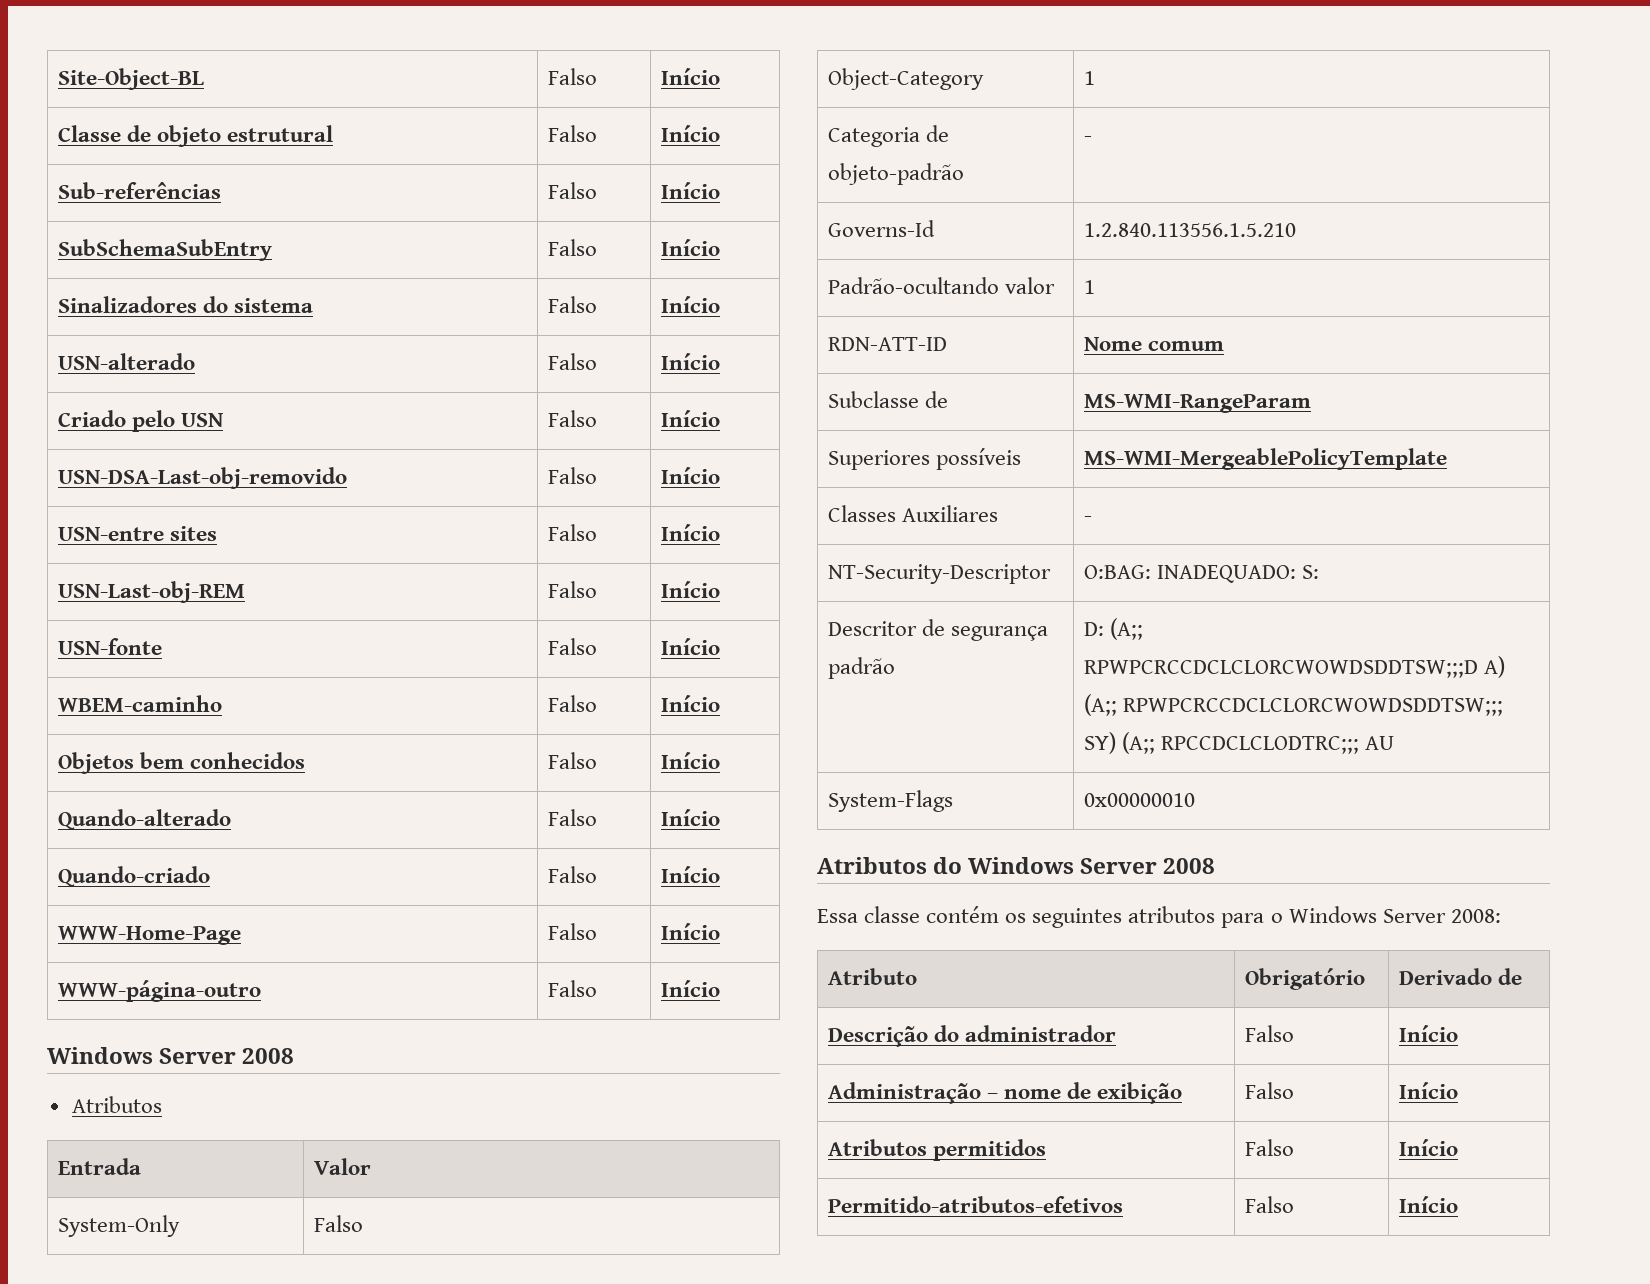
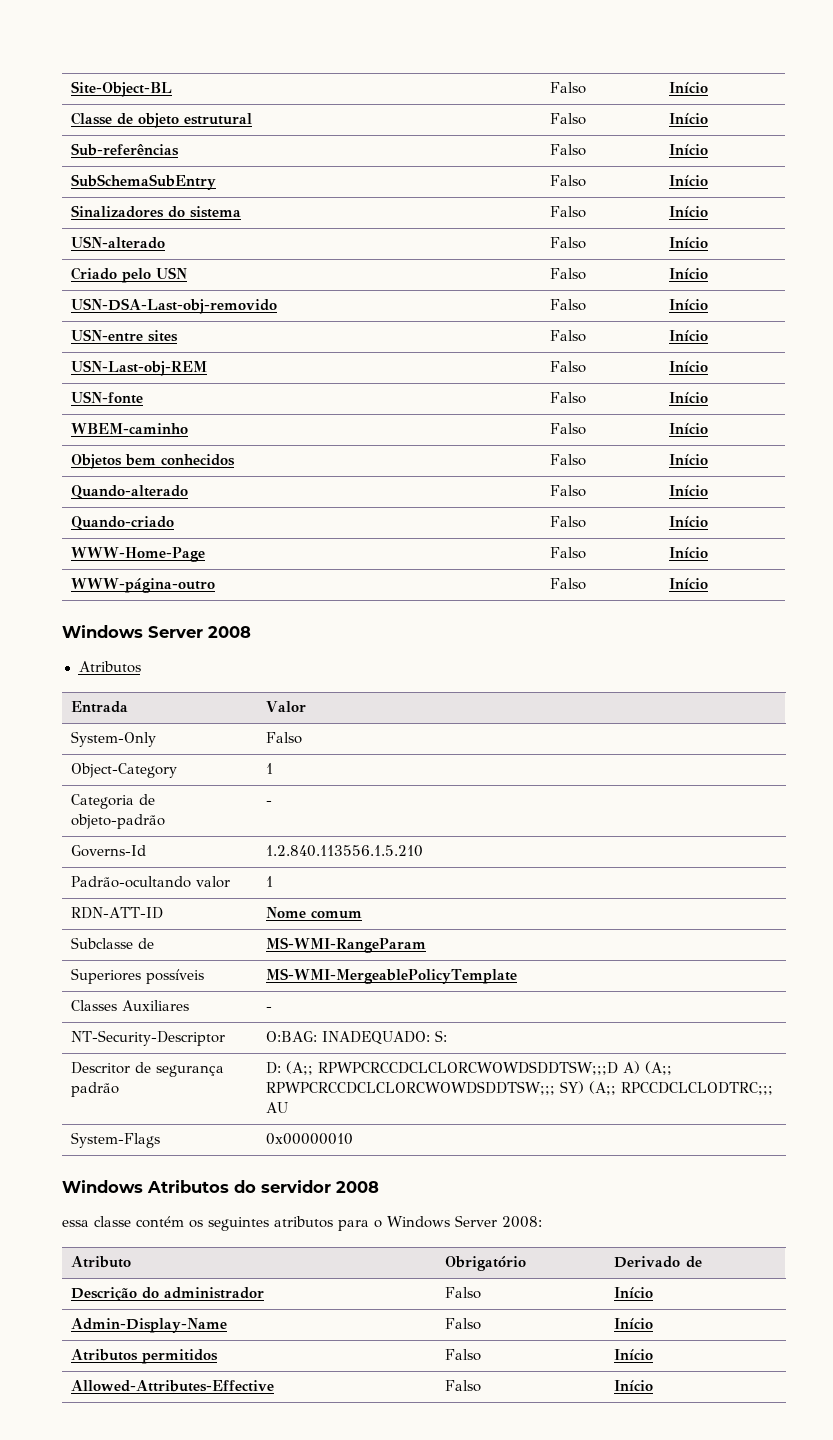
(1195, 800) none -> [62,1180,143,1193] Windows
[968,857,1216,874] [817,909,858,923] Windows Server 2008 // Essa -> [261,1180,379,1193] [62,1220,89,1227] servidor 2008 // essa
[827,1082,1183,1104] Administração – nome de exibição -> [71,1318,228,1333] Admin-Display-Name
[827,1196,1123,1213] Permitido-atributos-efetivos -> [71,1380,275,1392] Allowed-Attributes-Effective

